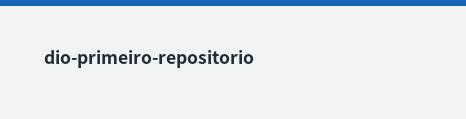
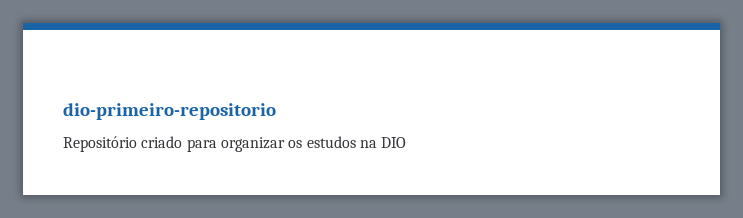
(254, 59) none -> [63,136,407,152] // Repositório criado para organizar os estudos na DIO

